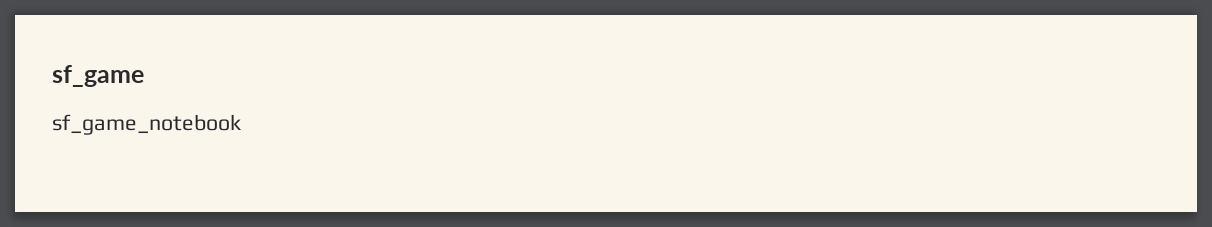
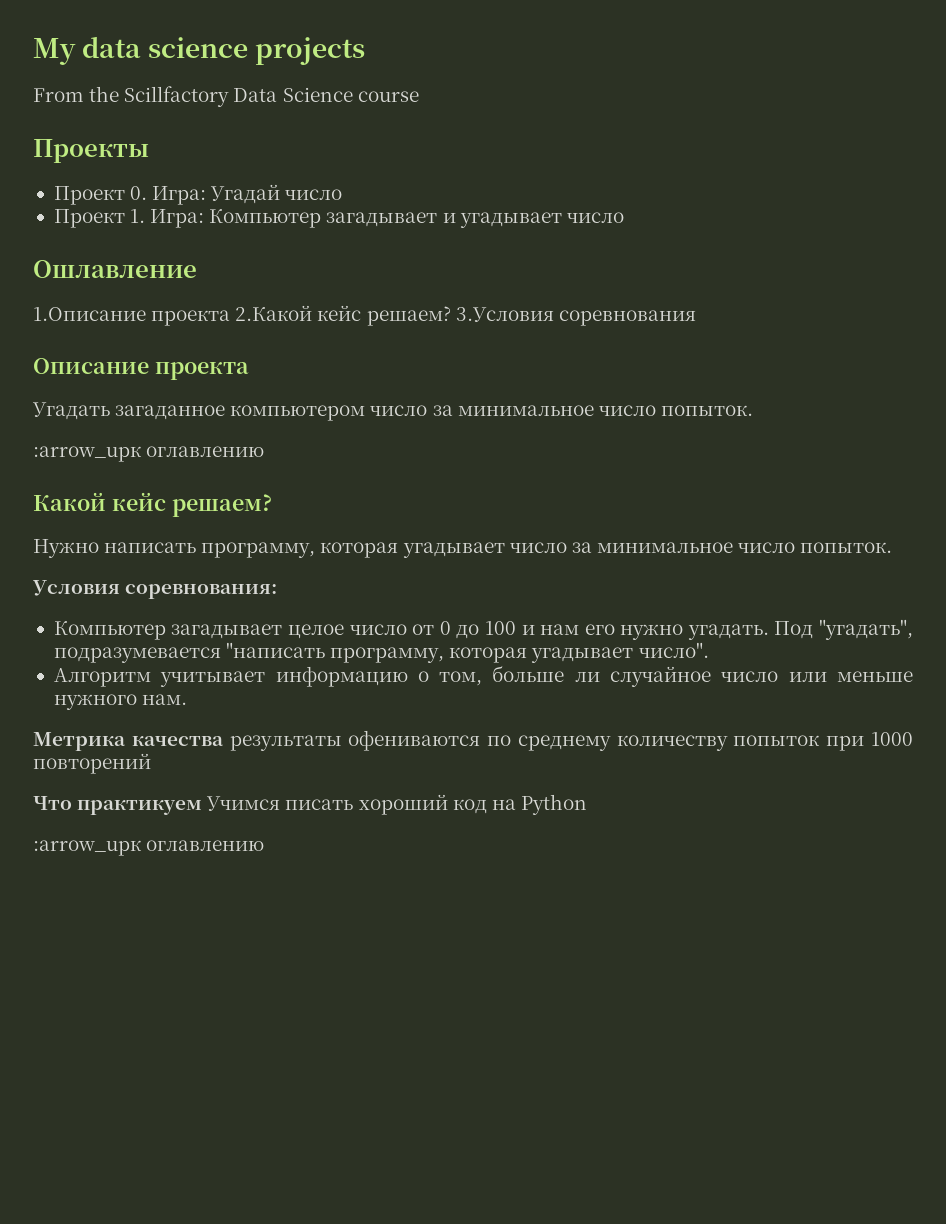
[52,65,144,87] [52,114,241,135] sf_game // sf_game_notebook -> [33,36,366,65] [33,86,419,107] [33,139,149,163] [53,184,343,205] [53,209,624,228] [33,260,197,278] [33,305,696,326] [33,358,249,380] [32,402,753,421] [33,446,265,462] [33,492,272,517] [33,539,893,558] [33,580,278,599] [53,619,913,640] [53,642,709,663] [53,665,914,687] [53,694,188,710] [33,730,914,751] [33,753,151,774] [33,794,587,815] [33,840,265,856] My data science projects // From the Scillfactory Data Science course // Проекты // Проект 0. Игра: Угадай число // Проект 1. Игра: Компьютер загадывает и угадывает число // Ошлавление // 1.Описание проекта 2.Какой кейс решаем? 3.Условия соревнования // Описание проекта // Угадать загаданное компьютером число за минимальное число попыток. // :arrow_upк оглавлению // Какой кейс решаем? // Нужно написать программу, которая угадывает число за минимальное число попыток. // Условия соревнования: // Компьютер загадывает целое число от 0 до 100 и нам его нужно угадать. Под "угадать", подразумевается "написать программу, которая угадывает число". // Алгоритм учитывает информацию о том, больше ли случайное число или меньше нужного нам. // Метрика качества результаты офениваются по среднему количеству попыток при 1000 повторений // Что практикуем Учимся писать хороший код на Python // :arrow_upк оглавлению

